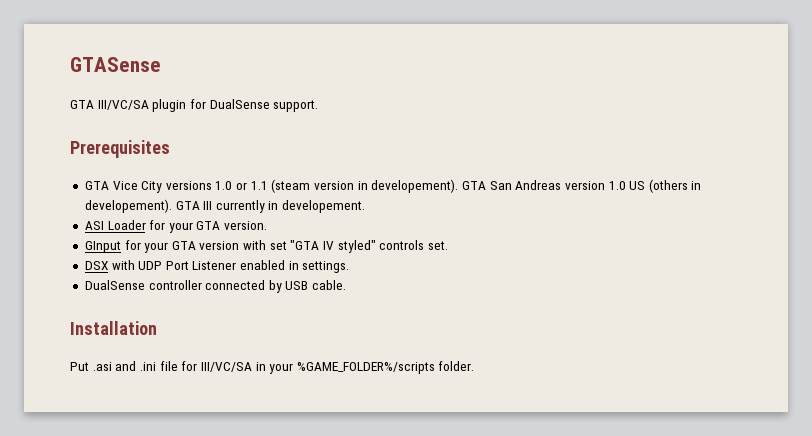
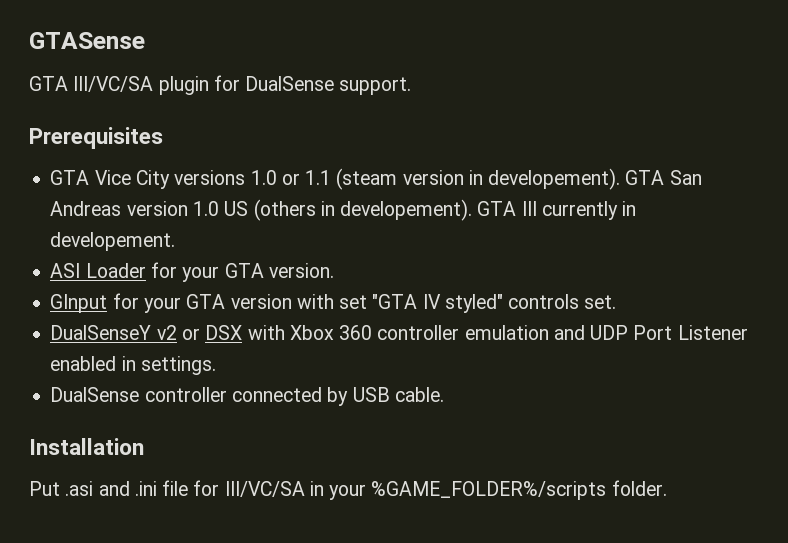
[84,260,135,270] DSX with -> [50,325,585,340] DualSenseY v2 or DSX with Xbox 360 controller emulation and

